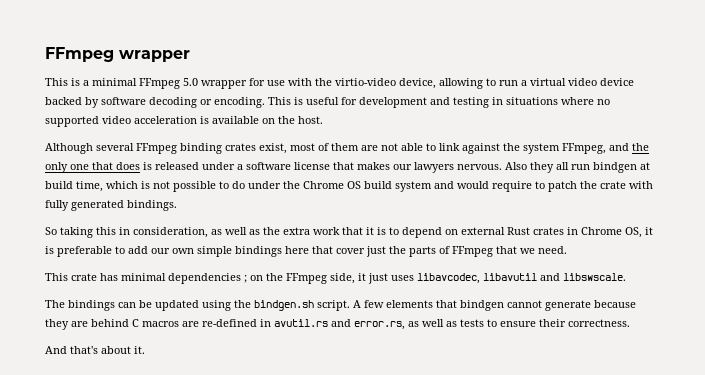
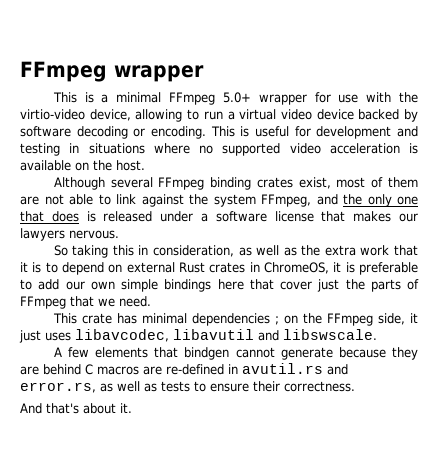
[183,78,198,86] 5.0 -> [222,92,251,103] 5.0+
[505,162,650,173] [45,181,653,192] [45,200,177,211] Also they all run bindgen at build time, which is not possible to do under the Chrome OS build system and would require to patch the crate with fully generated bindings. -> (119, 234) none
[581,227,642,238] Chrome OS, -> [264,262,329,274] ChromeOS,
[45,300,350,311] The bindings can be updated using the bindgen.sh script. -> (377, 334) none

